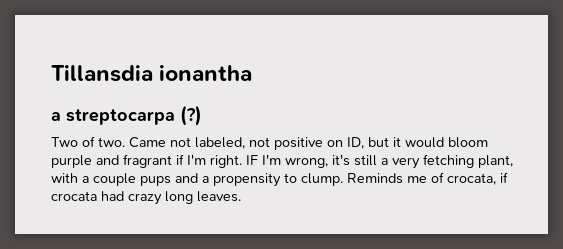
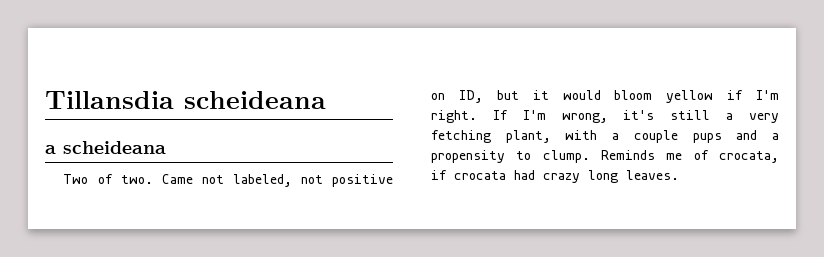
[159,65,253,81] [51,105,202,126] ionantha // a streptocarpa (?) -> [184,91,326,109] [45,141,166,154] scheideana // a scheideana
[51,154,172,168] purple and fragrant -> [666,90,714,103] yellow
[246,155,258,165] IF -> [492,110,508,120] If

